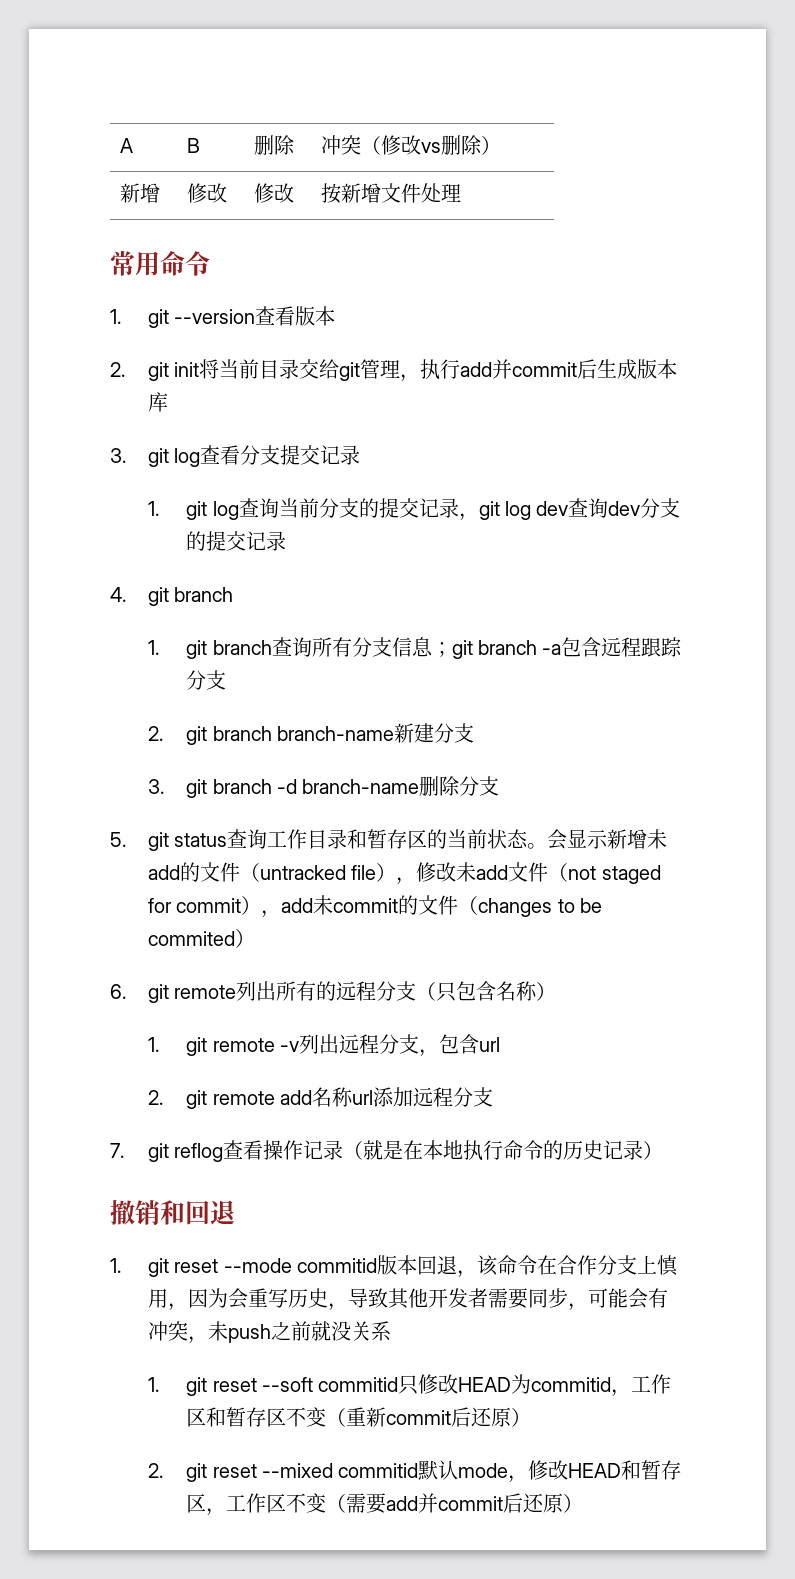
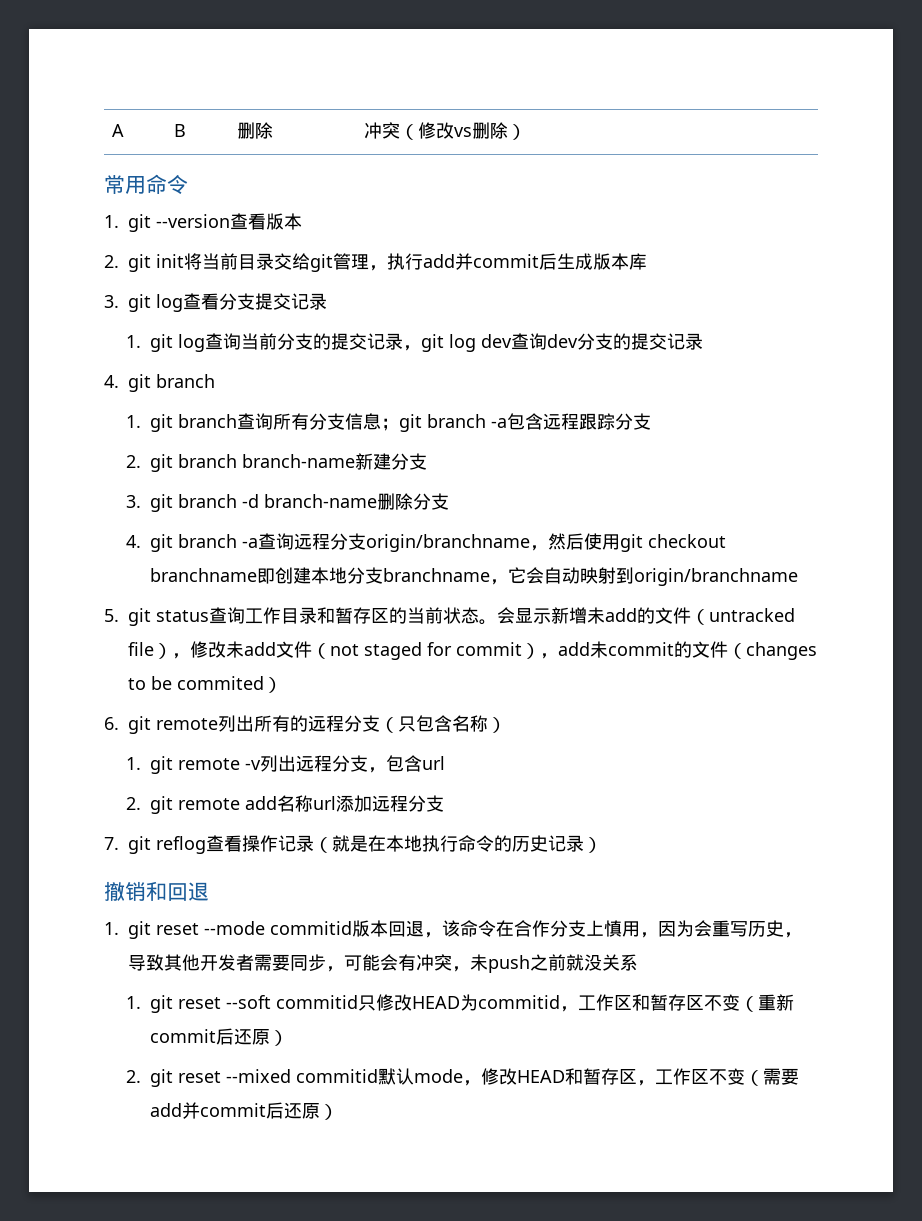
[119,183,160,203] [186,183,227,203] [253,183,294,203] [320,183,461,204] // 新增 | 修改 | 修改 | 按新增文件处理 -> (527, 132) none
(500, 786) none -> [126,533,727,552] [150,567,799,586] // 4. git branch -a查询远程分支origin/branchname，然后使用git checkout branchname即创建本地分支branchname，它会自动映射到origin/branchname

